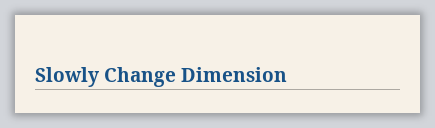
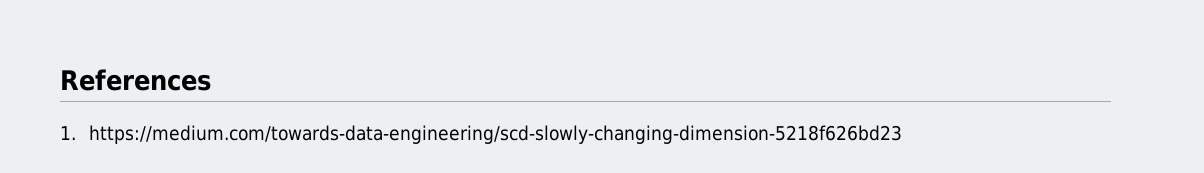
[35,67,288,87] Slowly Change Dimension -> [60,69,211,91] [60,125,903,144] References // 1. https://medium.com/towards-data-engineering/scd-slowly-changing-dimension-5218f626bd23

